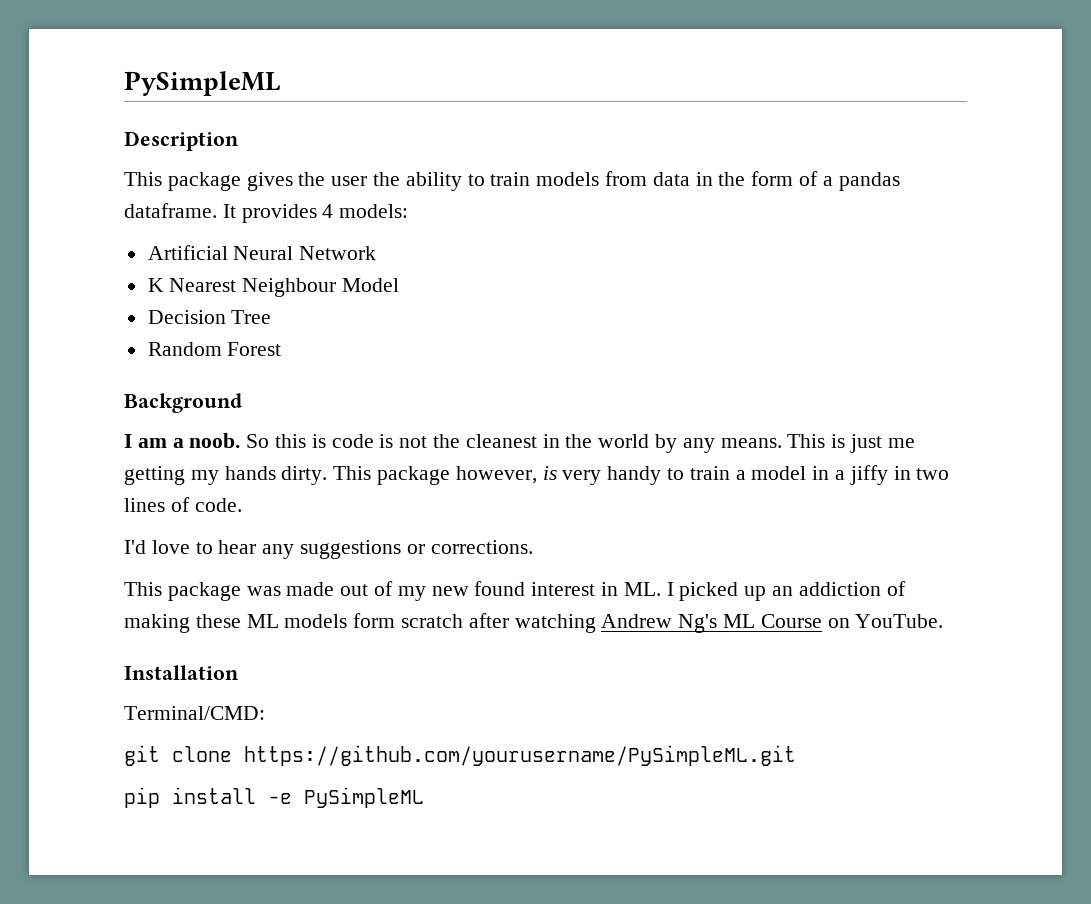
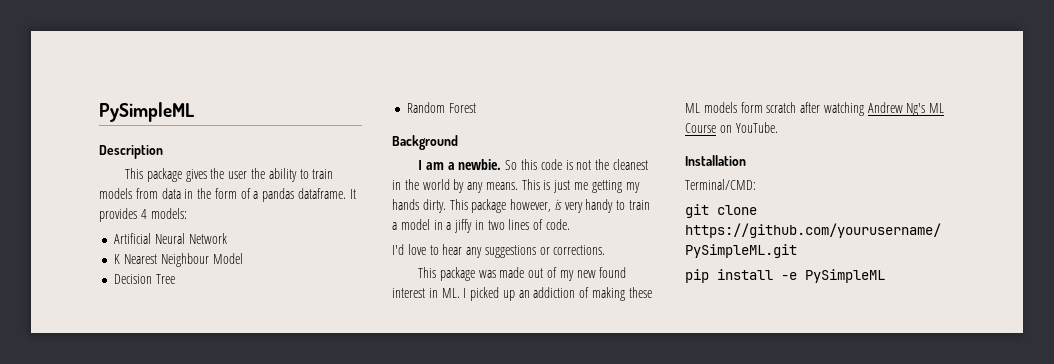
[189,433,241,448] noob. -> [458,159,502,170] newbie.
[311,434,326,448] is -> (537, 164) none

